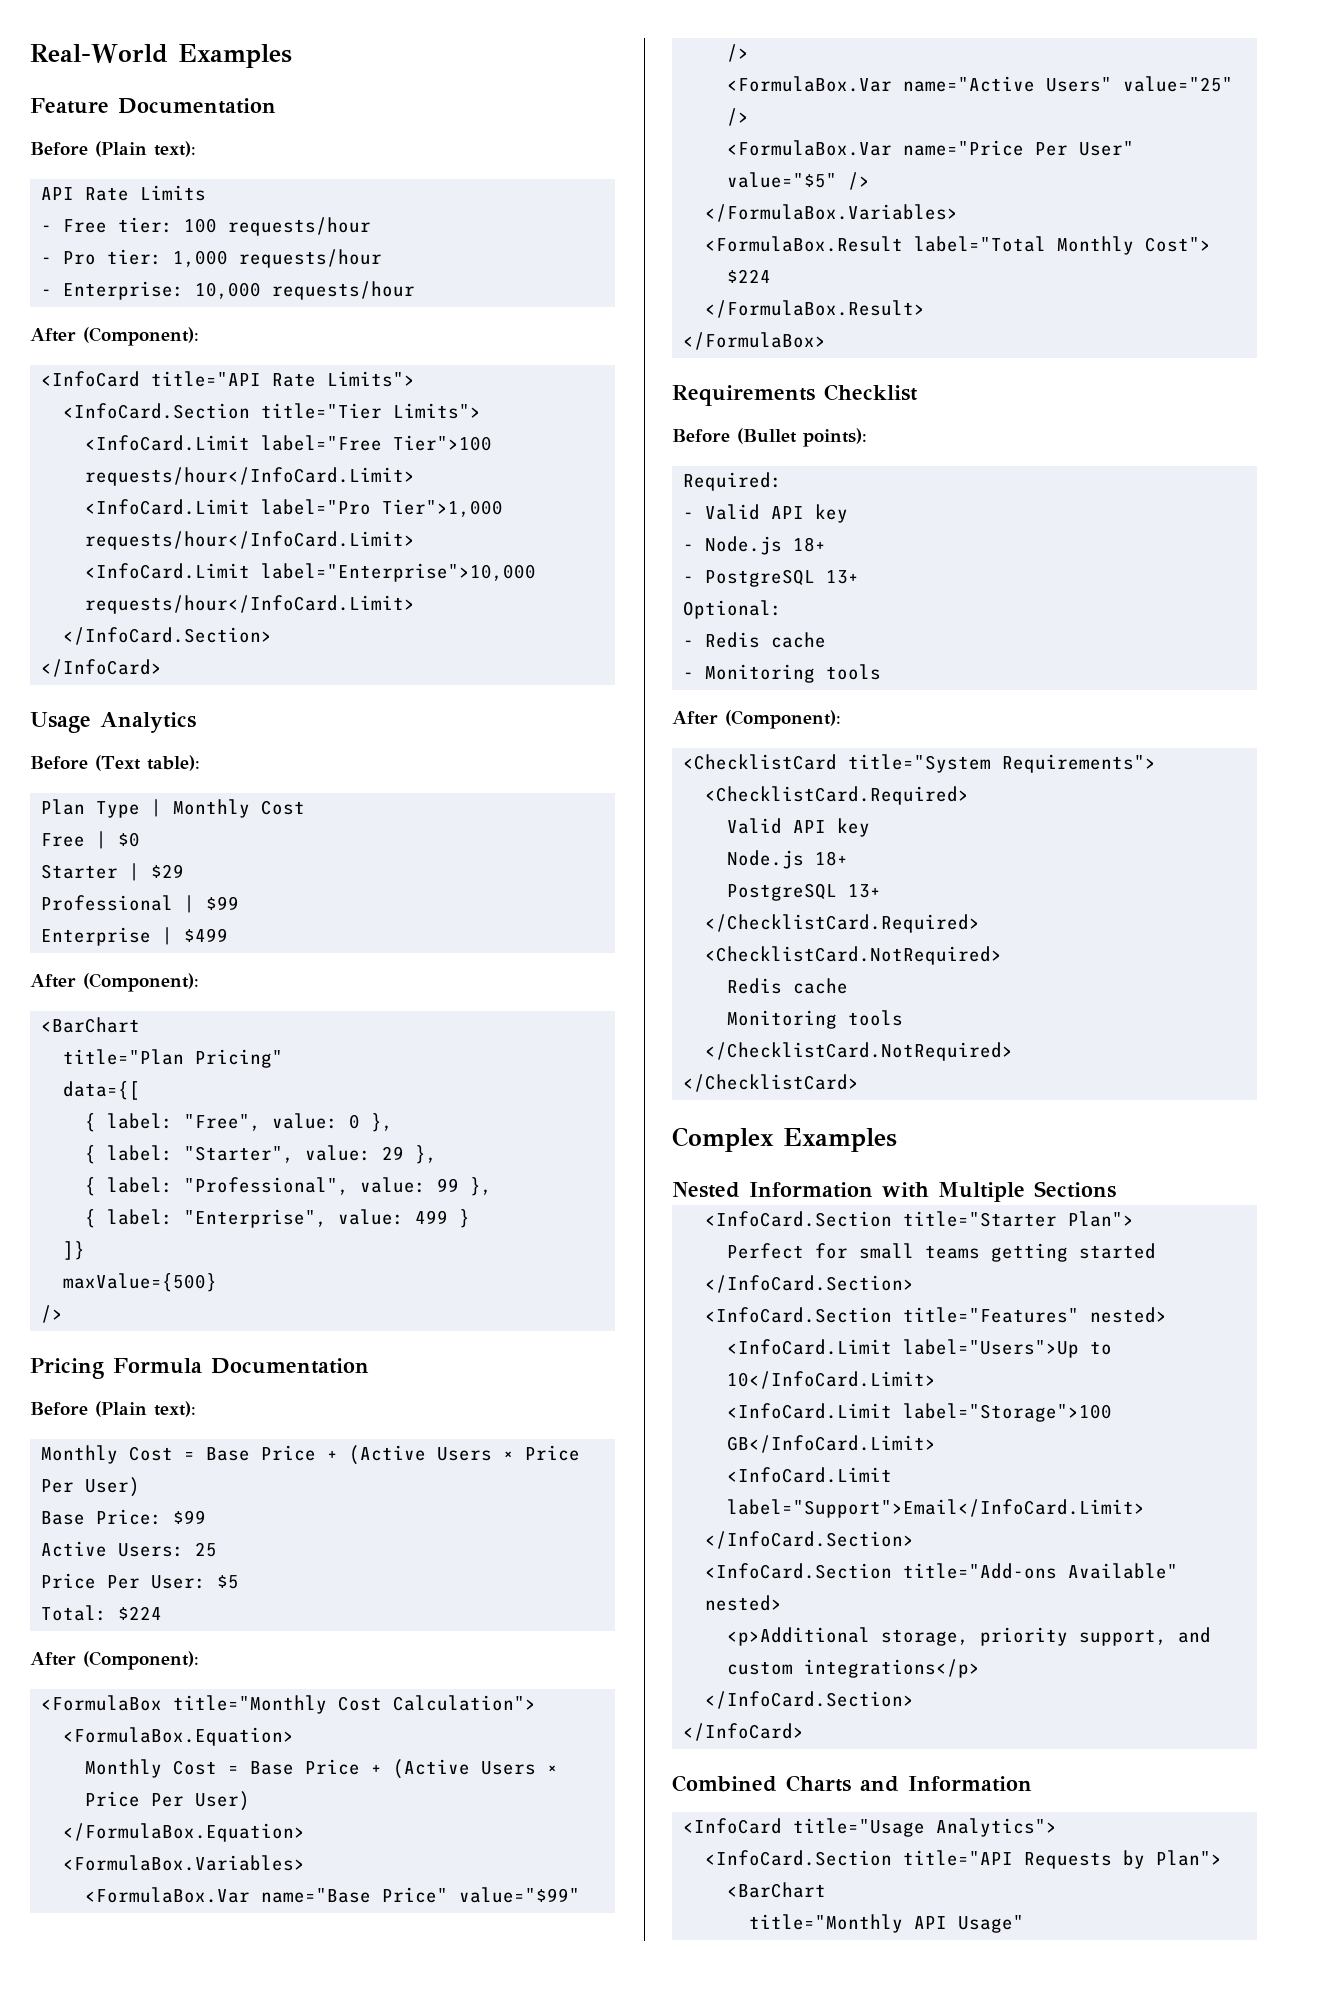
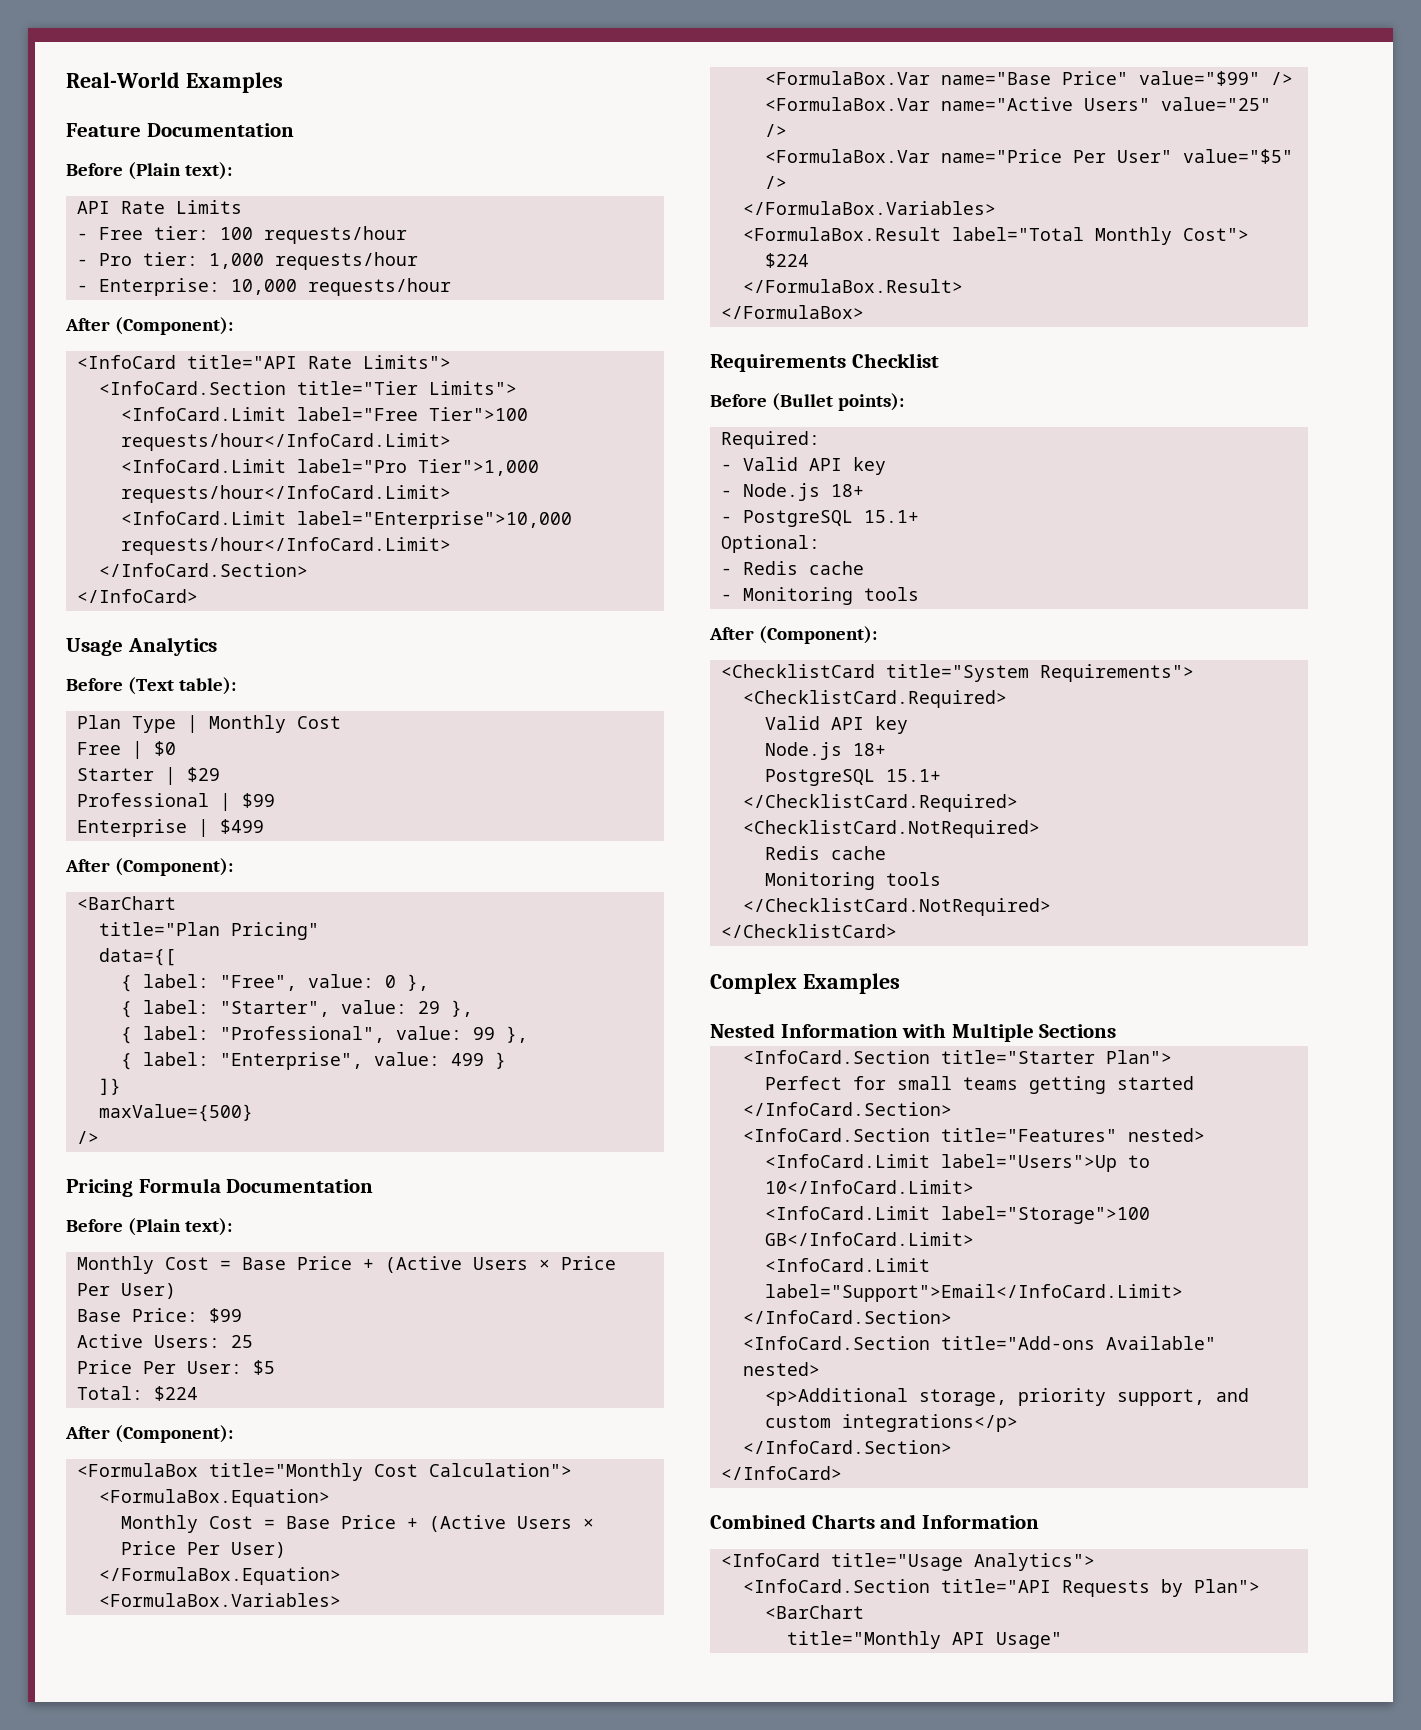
[826,570,860,584] 13+ -> [864,510,920,523] 15.1+
[848,884,882,898] 13+ -> [886,769,942,782] 15.1+

